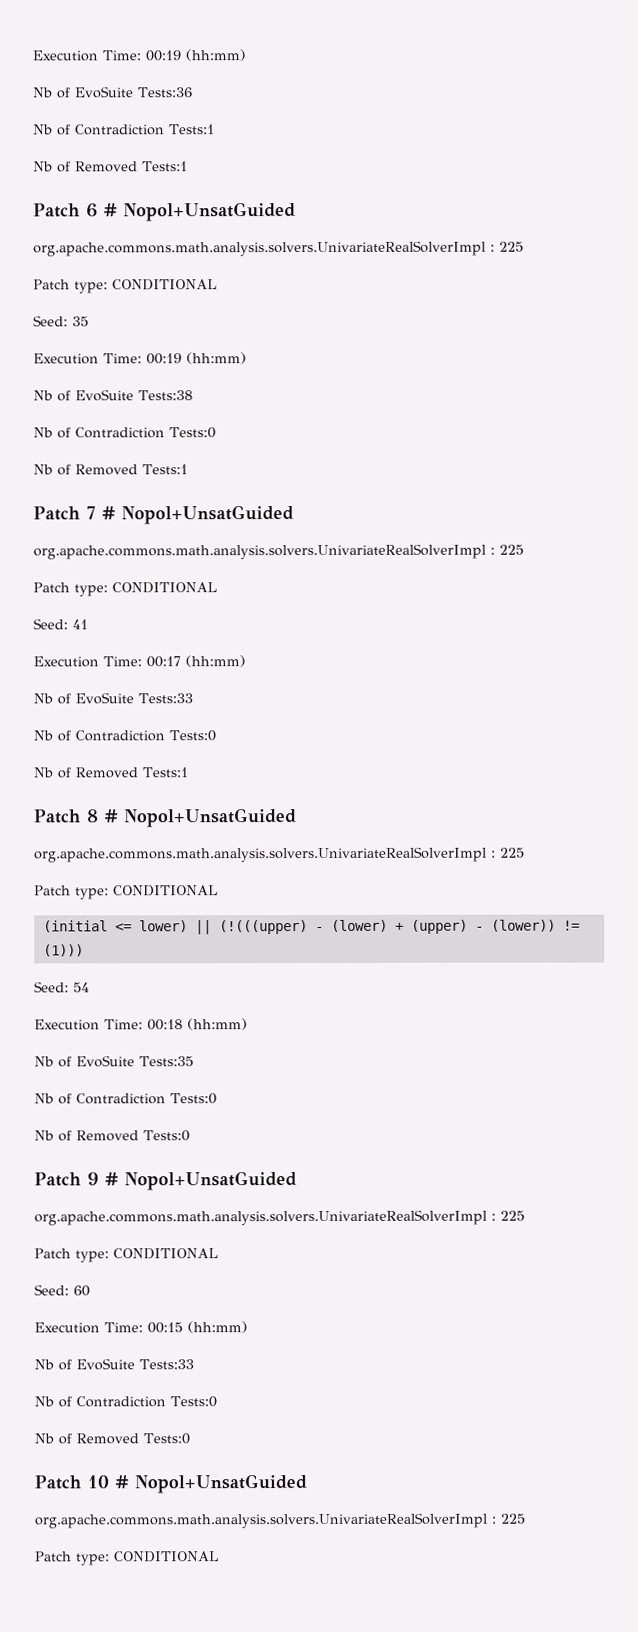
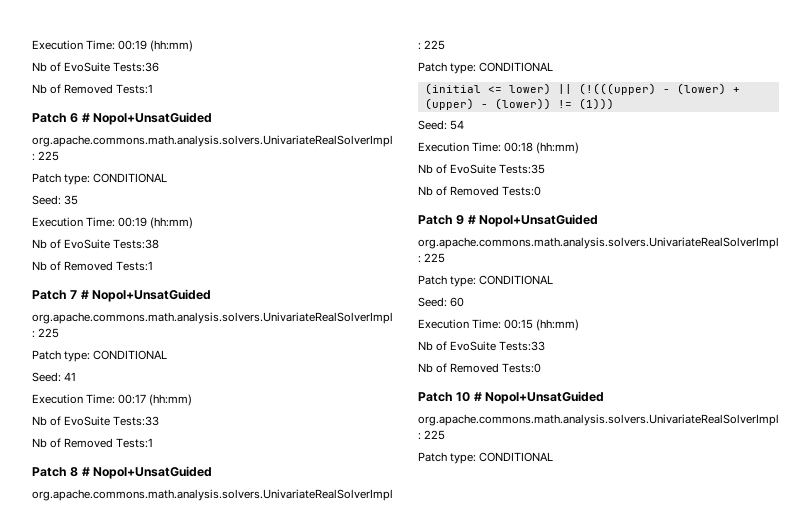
[33,124,215,136] // Nb of Contradiction Tests:1 -> (160, 67) none
[33,427,216,439] // Nb of Contradiction Tests:0 -> (160, 244) none
[33,730,216,742] // Nb of Contradiction Tests:0 -> (160, 421) none
[34,1093,217,1105] // Nb of Contradiction Tests:0 -> (546, 169) none
[34,1396,217,1408] // Nb of Contradiction Tests:0 -> (546, 346) none

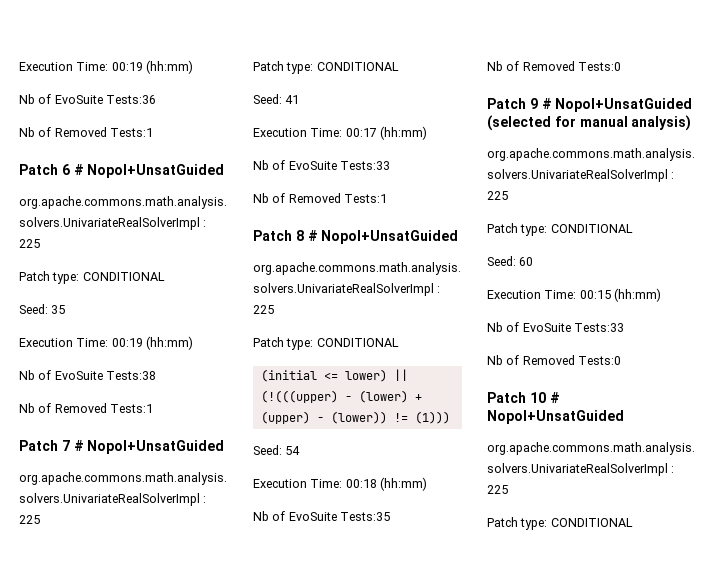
(599, 220) none -> [487,115,692,131] (selected for manual analysis)

